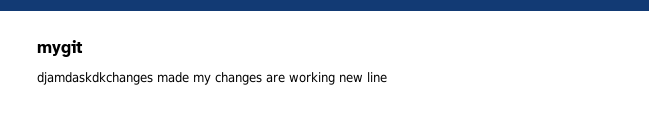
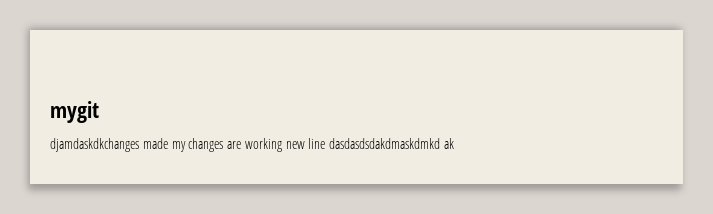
(387, 77) none -> [329,138,455,149] dasdasdsdakdmaskdmkd ak

